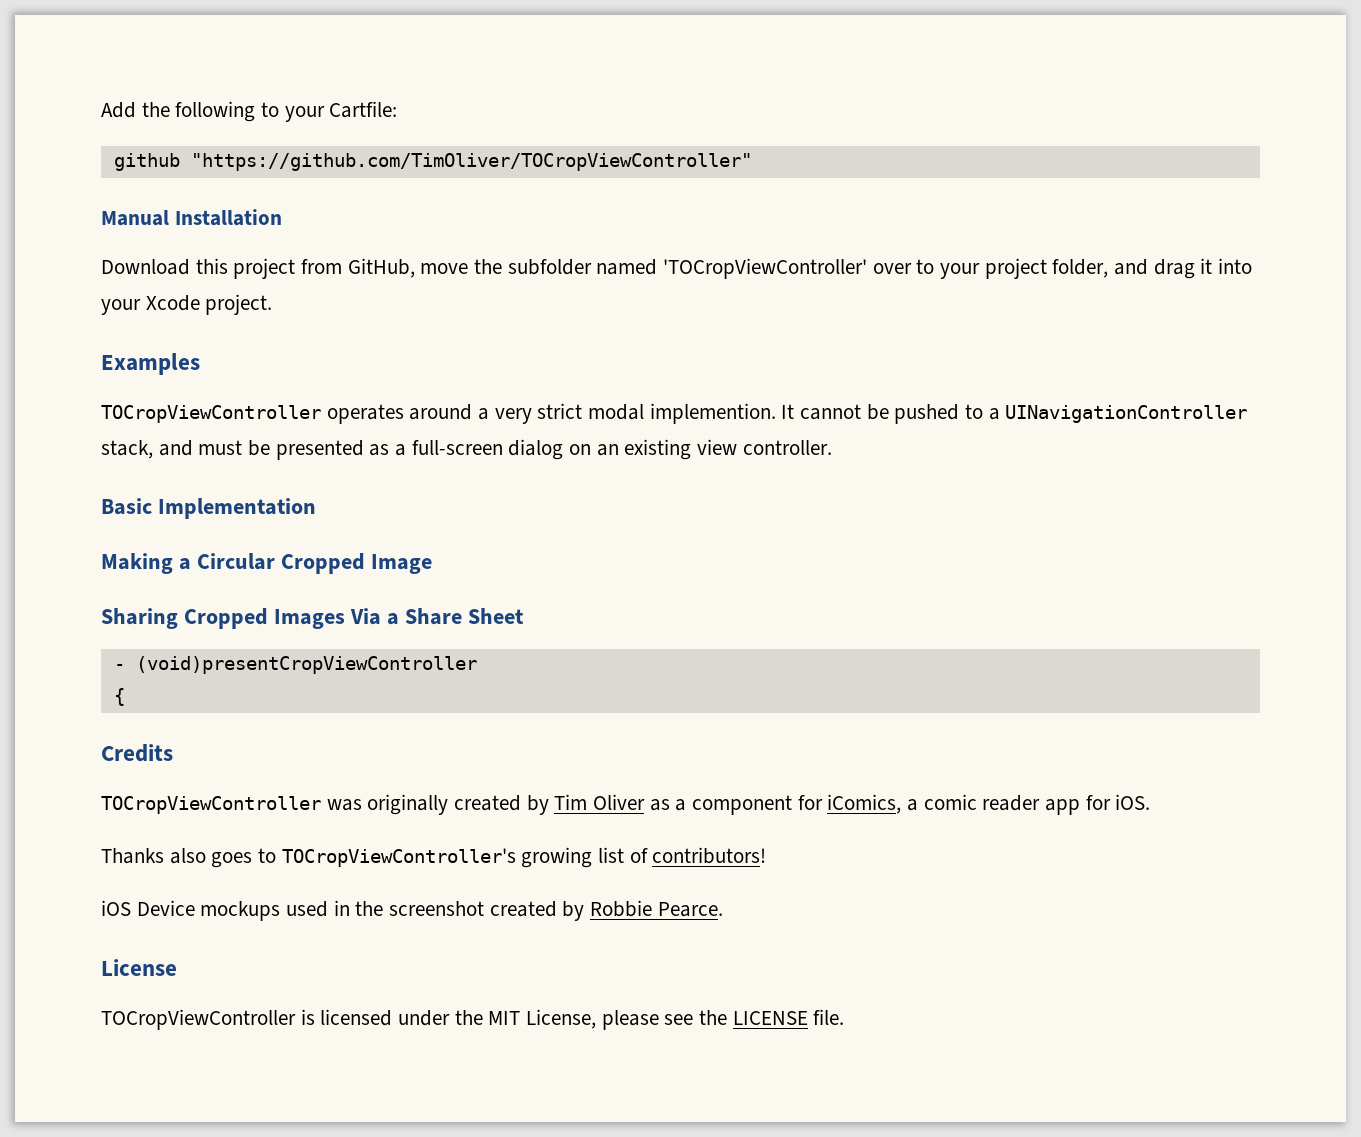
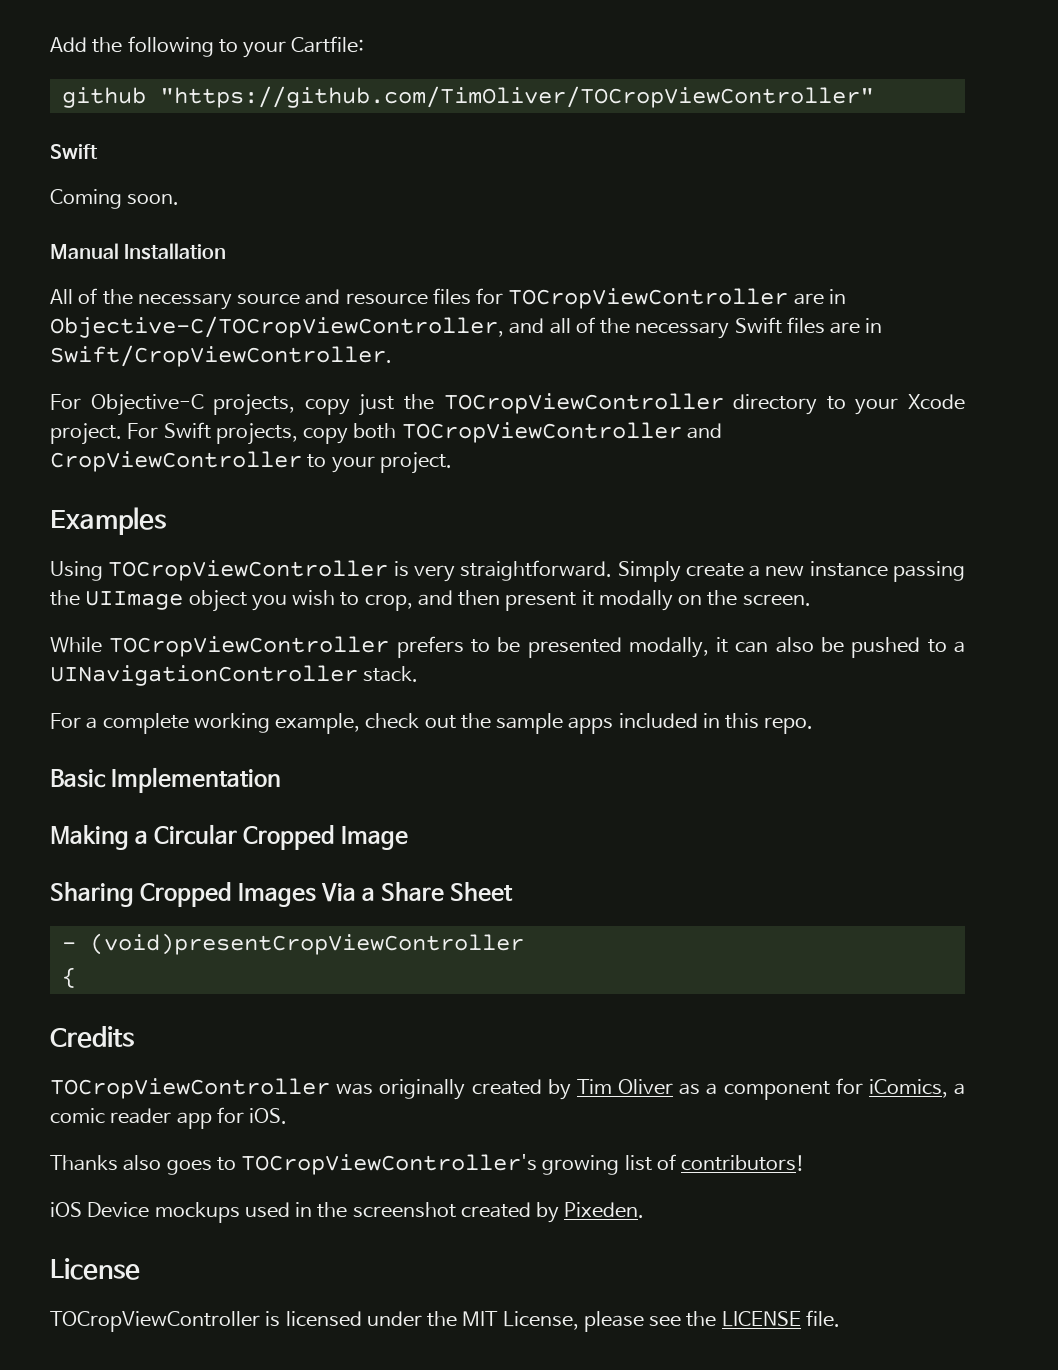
(752, 162) none -> [50,144,98,159] [50,189,180,209] // Swift // Coming soon.
[101,258,1253,279] [101,294,273,315] [101,353,200,375] [101,403,862,424] Download this project from GitHub, move the subfolder named 'TOCropViewController' over to your project folder, and drag it into your Xcode project. // Examples // TOCropViewController operates around a very strict modal implemention. It cannot -> [50,288,846,310] [50,316,883,339] [50,345,392,367] [50,393,966,416] [50,422,722,445] [50,451,452,474] [50,507,166,535] [50,560,966,582] [50,590,811,612] [50,636,814,658] All of the necessary source and resource files for TOCropViewController are in Objective-C/TOCropViewController, and all of the necessary Swift files are in Swift/CropViewController. // For Objective-C projects, copy just the TOCropViewController directory to your Xcode project. For Swift projects, copy both TOCropViewController and CropViewController to your project. // Examples // Using TOCropViewController is very straightforward. Simply create a new instance passing the UIImage object you wish to crop, and then present it modally on the screen. // While TOCropViewController prefers to be presented modally, it can also
[101,439,832,460] stack, and must be presented as a full-screen dialog on an existing view controller. -> [363,666,419,682] [50,713,814,734] stack. // For a complete working example, check out the sample apps included in this repo.
[590,900,723,917] Robbie Pearce. -> [564,1202,645,1218] Pixeden.

